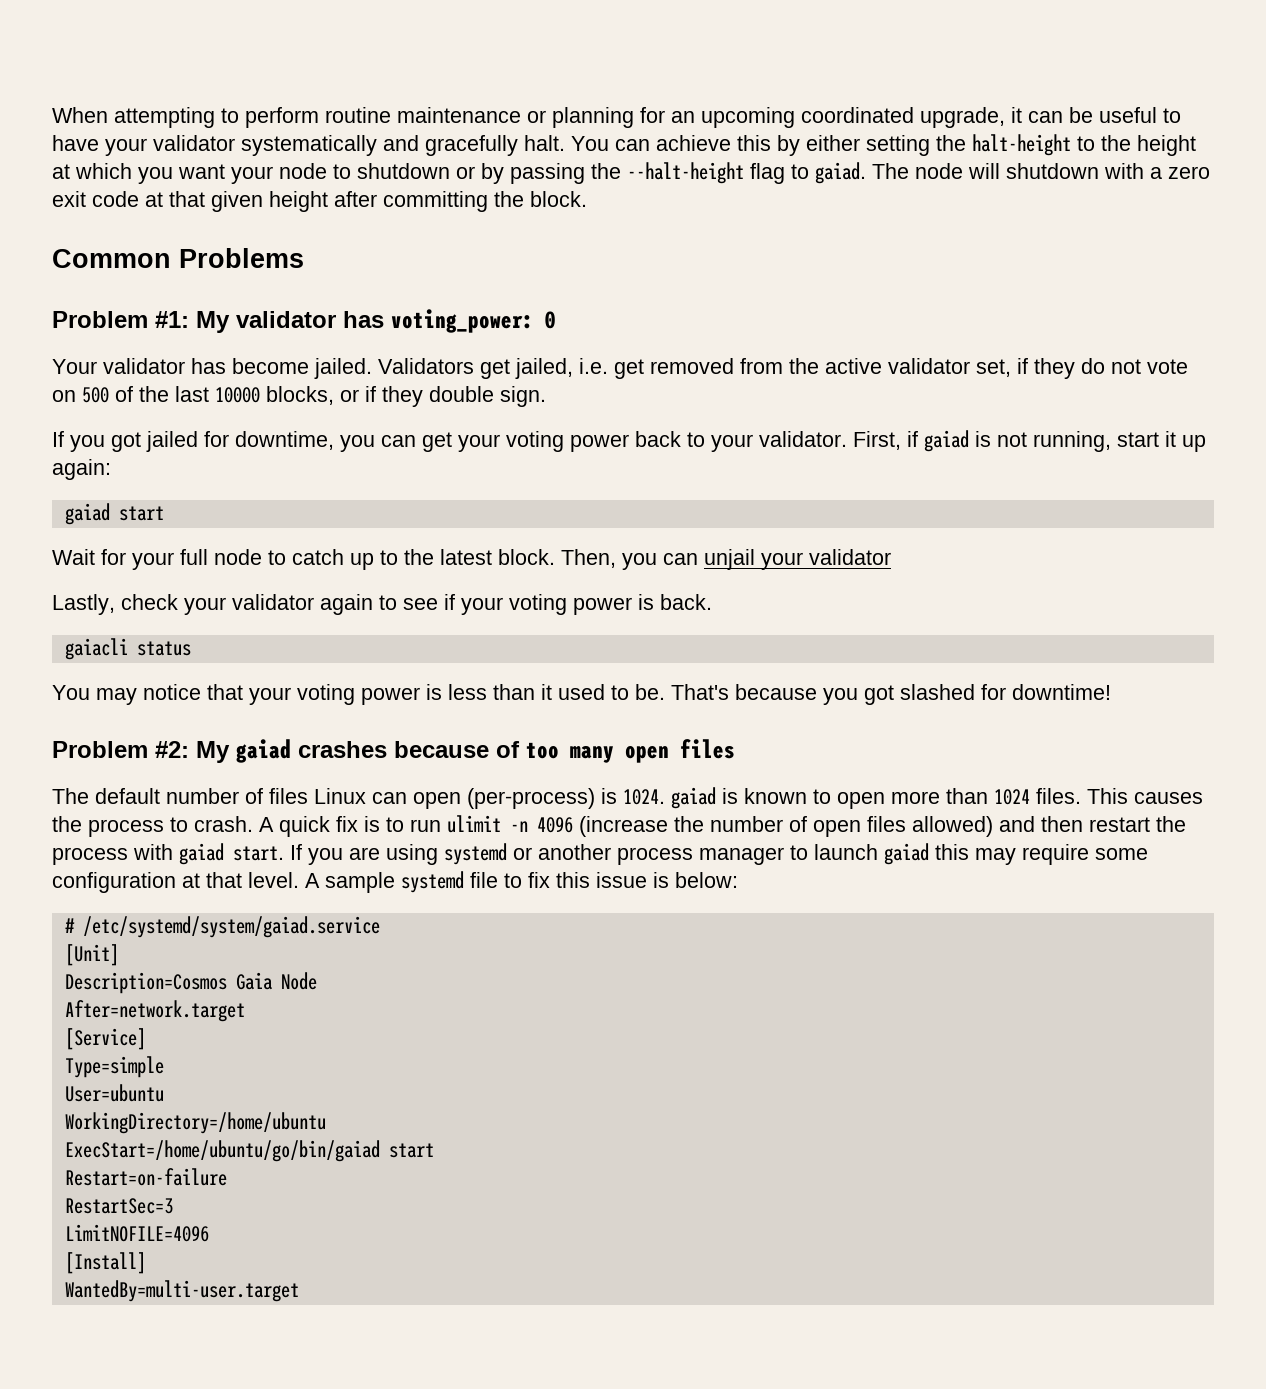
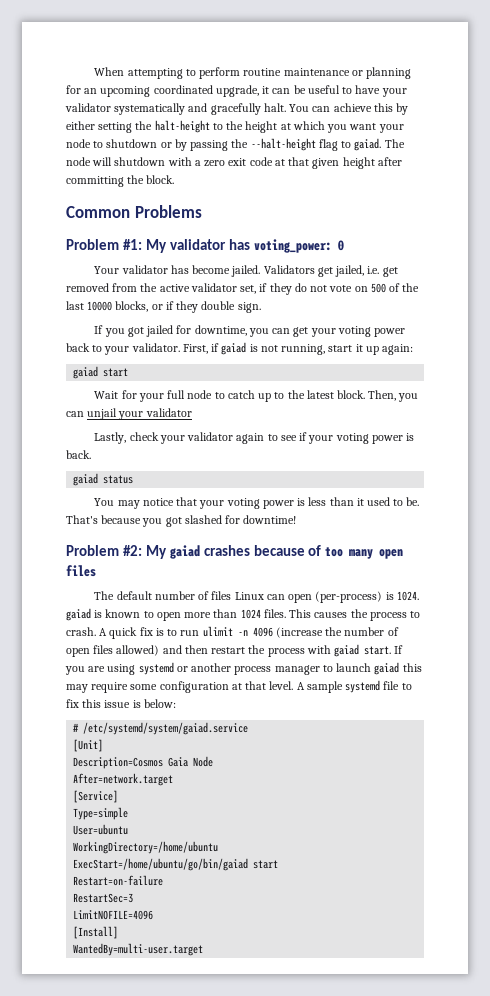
[64,638,128,660] gaiacli -> [73,473,99,486] gaiad

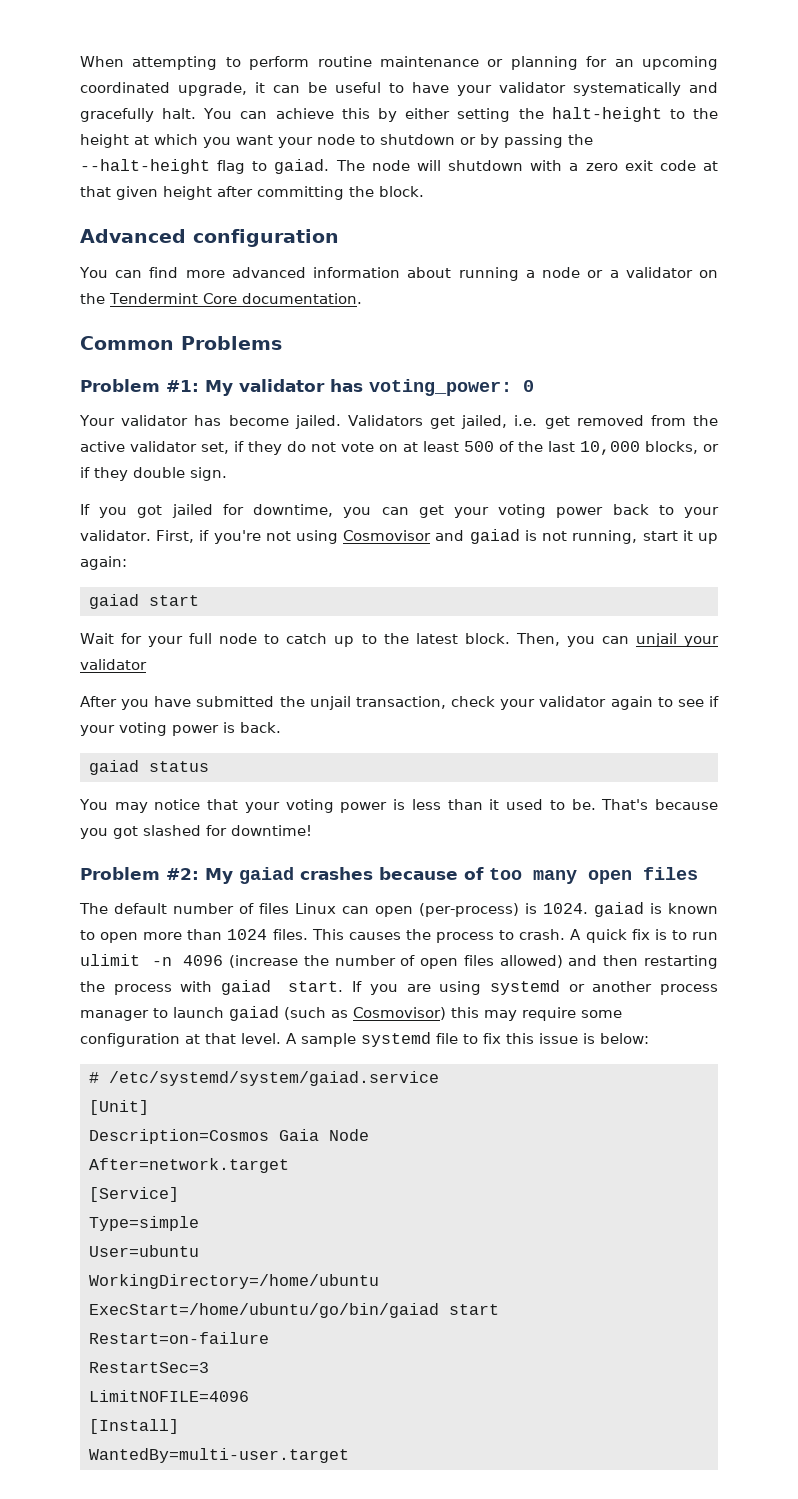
(175, 179) none -> [80,229,339,247] [79,267,718,281] [80,293,362,304] // Advanced configuration // You can find more advanced information about running a node or a validator on the Tendermint Core documentation.
(368, 289) none -> [403,441,459,452] at least
[87,301,113,311] 10000 -> [580,441,640,455] 10,000
(220, 347) none -> [213,530,465,544] you're not using Cosmovisor and
[94,432,127,444] Lastly, -> [80,696,446,710] After you have submitted the unjail transaction,
[211,647,246,654] restart -> [644,955,718,969] restarting
(400, 668) none -> [284,1007,446,1020] (such as Cosmovisor)

